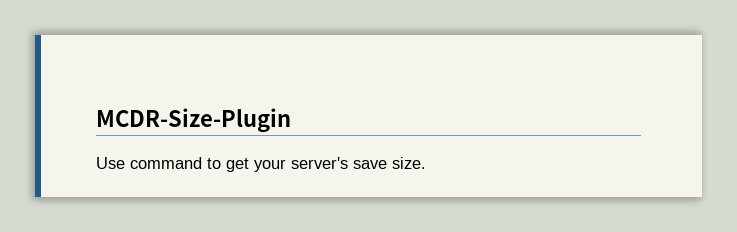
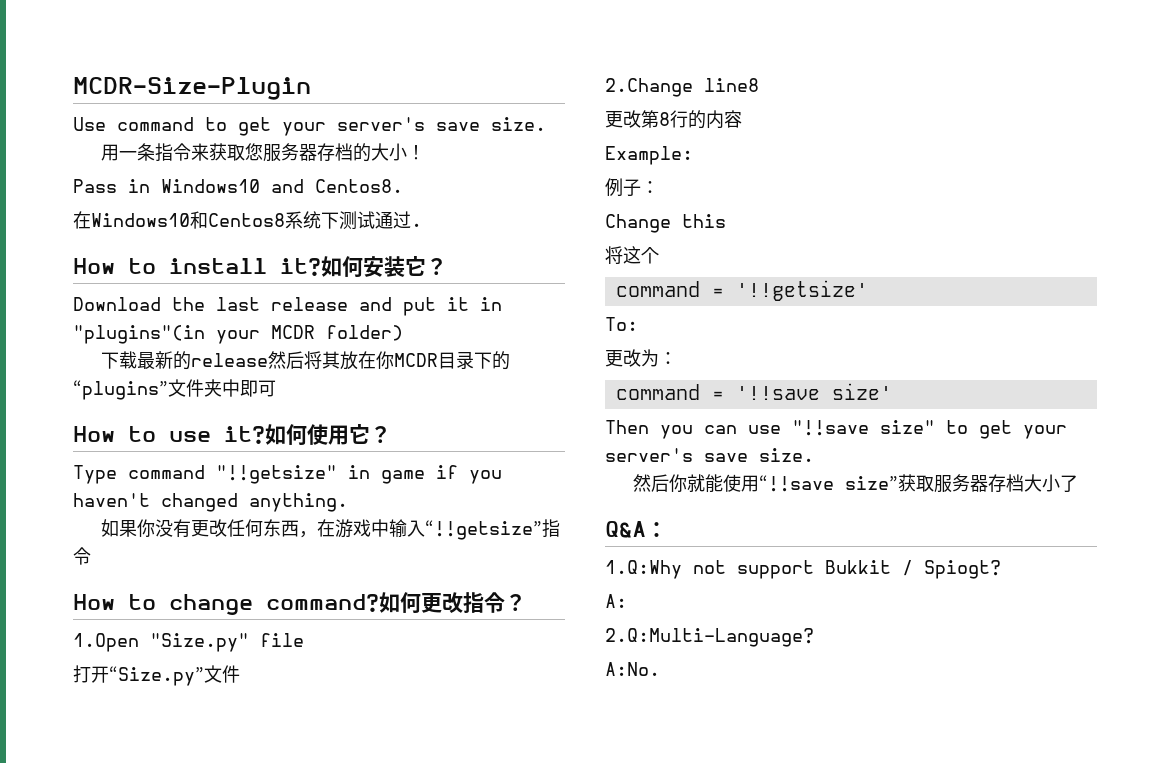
(426, 163) none -> [101,143,426,162] [73,179,403,193] [73,211,422,230] [73,256,447,278] [73,297,502,316] [73,325,403,344] [101,351,511,370] [73,379,276,400] [73,424,391,446] [73,465,502,484] [73,493,348,512] [101,519,561,540] [73,547,91,565] [73,592,526,615] [73,633,304,652] [73,665,240,686] [605,78,759,97] [605,110,742,129] [605,146,693,165] [605,178,659,197] [605,214,726,233] [605,246,659,264] [615,280,868,301] [605,317,638,331] [605,349,677,367] [615,383,892,400] [605,420,1067,439] [605,448,814,462] [633,474,1079,493] [605,521,667,538] [605,560,1001,579] [605,594,627,608] [605,628,814,647] [605,662,660,676] // 用一条指令来获取您服务器存档的大小！ // Pass in Windows10 and Centos8. // 在Windows10和Centos8系统下测试通过. // How to install it?如何安装它？ // Download the last release and put it in "plugins"(in your MCDR folder) // 下载最新的release然后将其放在你MCDR目录下的“plugins”文件夹中即可 // How to use it?如何使用它？ // Type command "!!getsize" in game if you haven't changed anything. // 如果你没有更改任何东西，在游戏中输入“!!getsize”指令 // How to change command?如何更改指令？ // 1.Open "Size.py" file // 打开“Size.py”文件 // 2.Change line8 // 更改第8行的内容 // Example: // 例子： // Change this // 将这个 // command = '!!getsize' // To: // 更改为： // command = '!!save size' // Then you can use "!!save size" to get your server's save size. // 然后你就能使用“!!save size”获取服务器存档大小了 // Q&A： // 1.Q:Why not support Bukkit / Spiogt? // A: // 2.Q:Multi-Language? // A:No.

